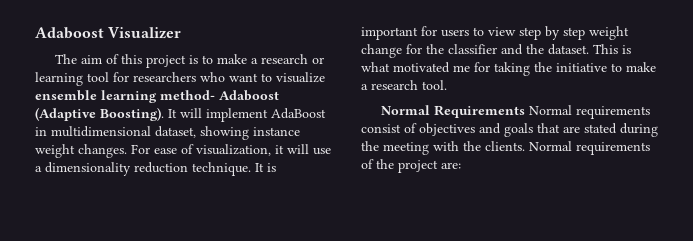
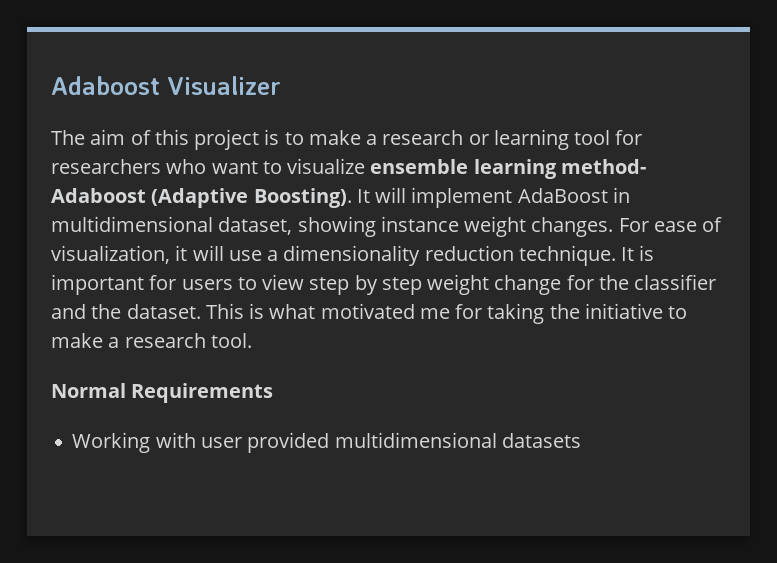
[529,105,651,119] [361,123,658,137] [361,141,650,155] [361,159,461,173] Normal requirements consist of objectives and goals that are stated during the meeting with the clients. Normal requirements of the project are: -> [72,432,581,453] // Working with user provided multidimensional datasets

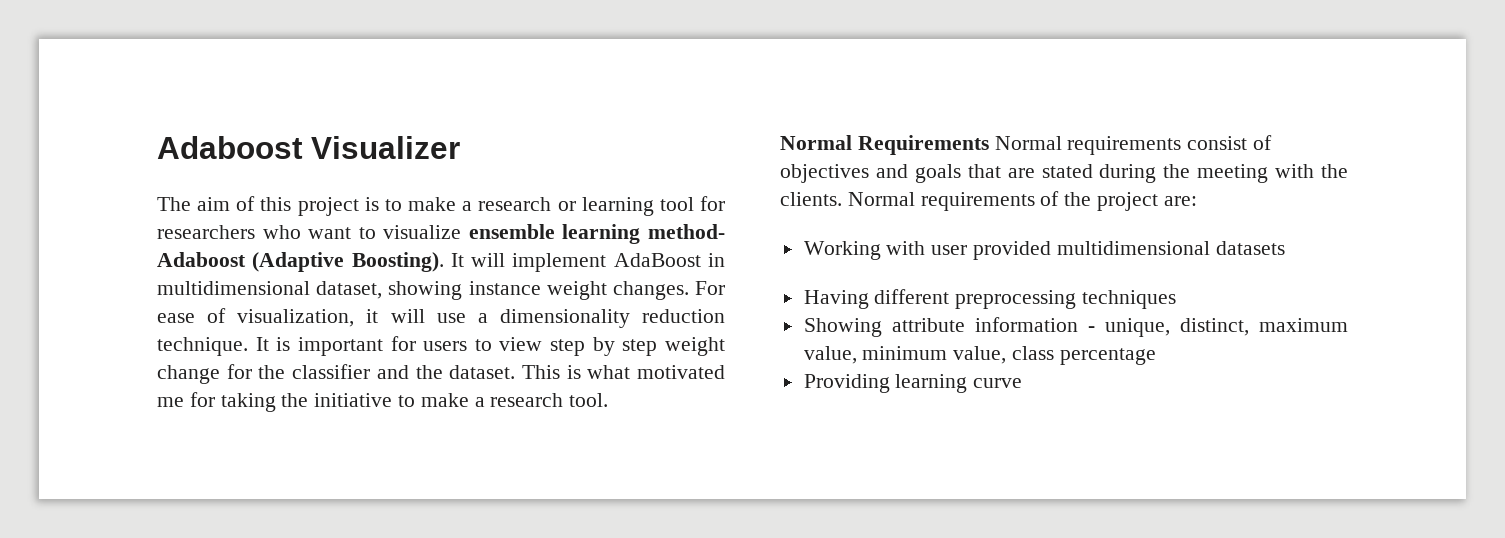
(274, 393) none -> [994,135,1273,155] [780,164,1348,183] [780,191,1197,211] Normal requirements consist of objectives and goals that are stated during the meeting with the clients. Normal requirements of the project are:
(581, 440) none -> [803,289,1177,309] [803,317,1348,337] [803,346,1156,365] [803,374,1023,393] // Having different preprocessing techniques // Showing attribute information - unique, distinct, maximum value, minimum value, class percentage // Providing learning curve

